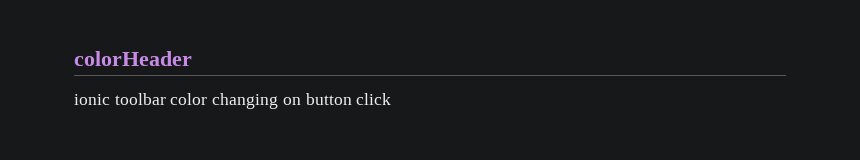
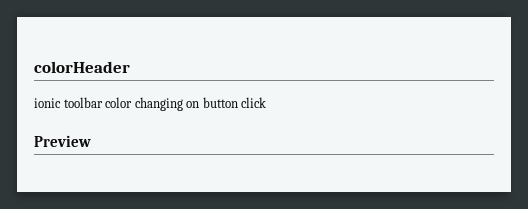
(392, 99) none -> [34,135,91,147] // Preview

